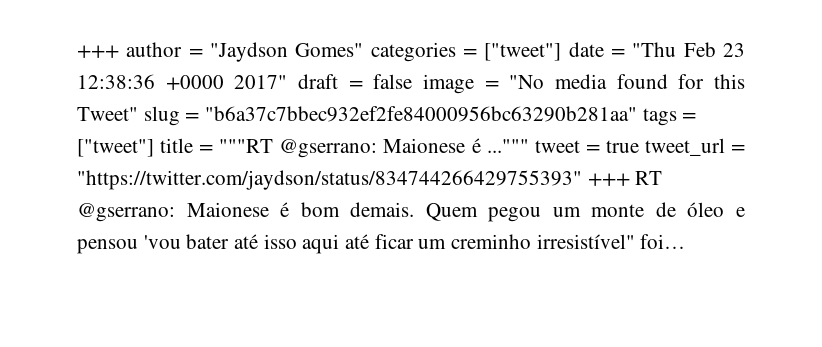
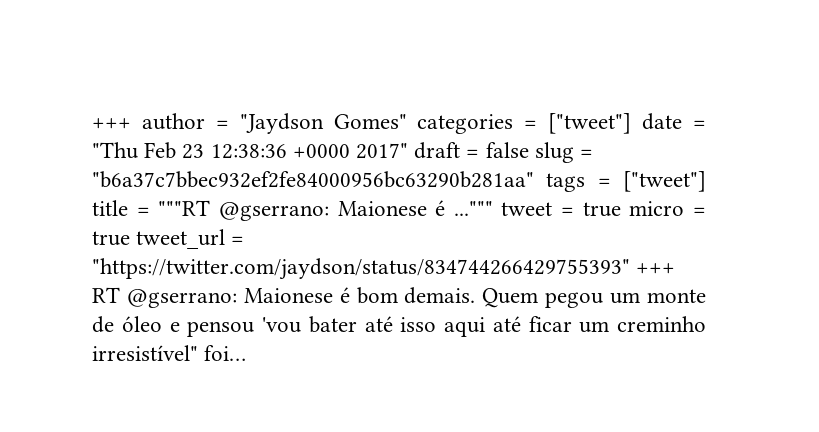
[423,74,745,94] [77,107,138,121] image = "No media found for this Tweet" -> (529, 150) none
(639, 146) none -> [629,201,706,216] [92,231,130,246] micro = true

